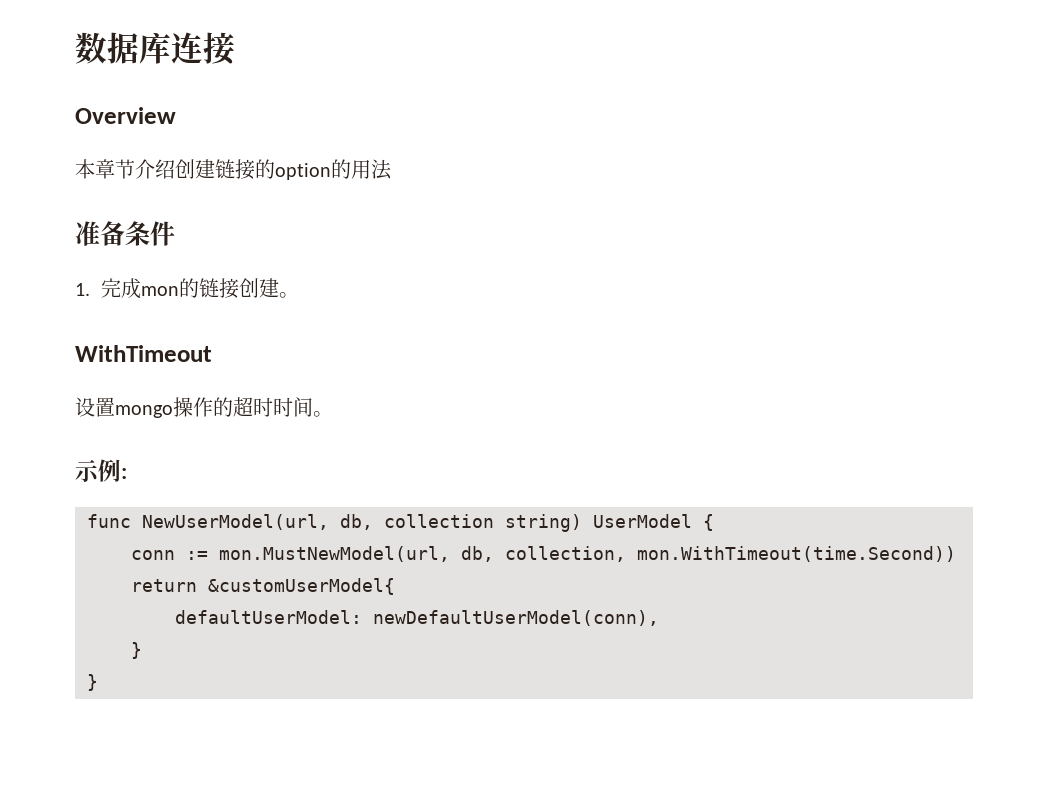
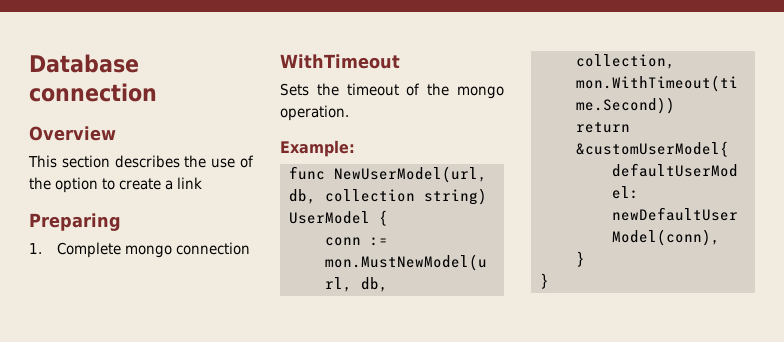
[75,32,235,65] 数据库连接 -> [29,54,139,73] [29,83,157,102] Database connection
[75,159,392,180] [75,221,175,246] [75,278,299,299] [75,345,212,362] [75,397,333,418] [75,459,127,482] 本章节介绍创建链接的option的用法 // 准备条件 // 1.完成mon的链接创建。 // WithTimeout // 设置mongo操作的超时时间。 // 示例: -> [28,155,255,168] [29,177,202,193] [29,213,121,231] [29,242,250,258] [280,54,400,69] [280,83,504,99] [280,105,349,121] [280,140,355,157] This section describes the use of the option to create a link // Preparing // 1. Complete mongo connection // WithTimeout // Sets the timeout of the mongo operation. // Example:

